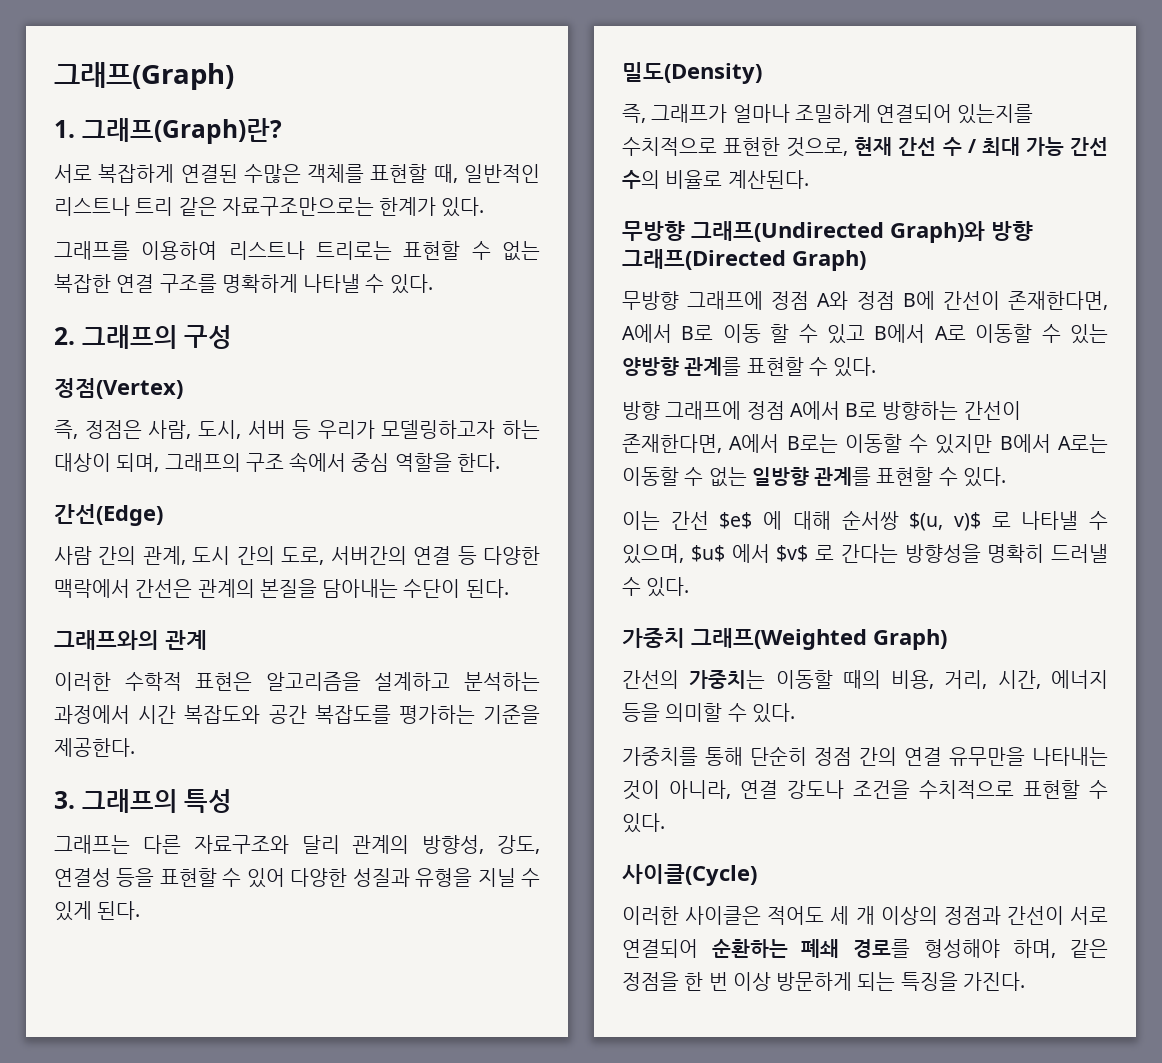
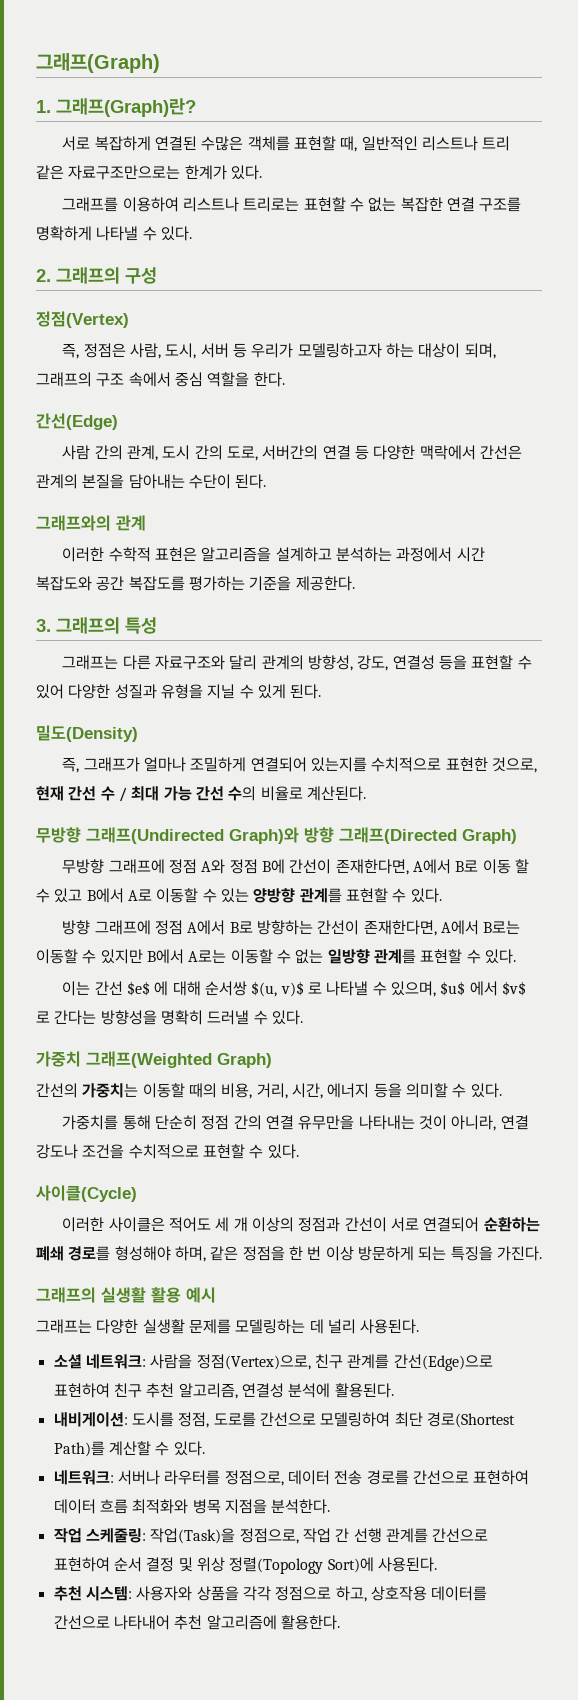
(1025, 981) none -> [36,1287,216,1303] [36,1319,420,1334] [53,1354,493,1371] [53,1383,394,1399] [53,1412,515,1428] [53,1441,205,1457] [53,1470,530,1486] [53,1499,331,1514] [53,1528,489,1544] [53,1557,437,1574] [53,1586,488,1602] [53,1615,340,1630] // 그래프의 실생활 활용 예시 // 그래프는 다양한 실생활 문제를 모델링하는 데 널리 사용된다. // 소셜 네트워크: 사람을 정점(Vertex)으로, 친구 관계를 간선(Edge)으로 표현하여 친구 추천 알고리즘, 연결성 분석에 활용된다. // 내비게이션: 도시를 정점, 도로를 간선으로 모델링하여 최단 경로(Shortest Path)를 계산할 수 있다. // 네트워크: 서버나 라우터를 정점으로, 데이터 전송 경로를 간선으로 표현하여 데이터 흐름 최적화와 병목 지점을 분석한다. // 작업 스케줄링: 작업(Task)을 정점으로, 작업 간 선행 관계를 간선으로 표현하여 순서 결정 및 위상 정렬(Topology Sort)에 사용된다. // 추천 시스템: 사용자와 상품을 각각 정점으로 하고, 상호작용 데이터를 간선으로 나타내어 추천 알고리즘에 활용한다.

